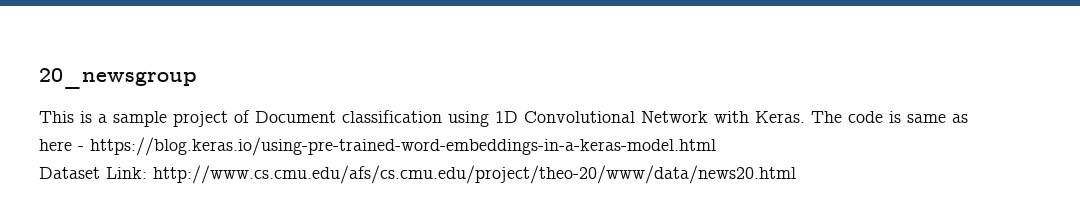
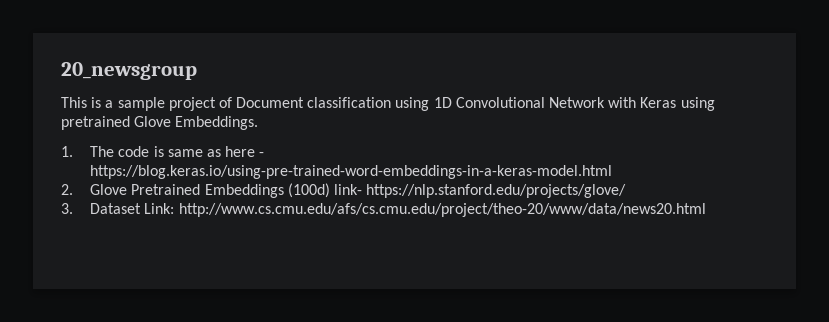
[755,111,805,123] Keras. -> [640,97,715,111] [61,116,259,130] [61,146,73,157] Keras using pretrained Glove Embeddings. // 1.
(716, 146) none -> [61,183,627,198] [61,203,73,214] 2. Glove Pretrained Embeddings (100d) link- https://nlp.stanford.edu/projects/glove/ // 3.

